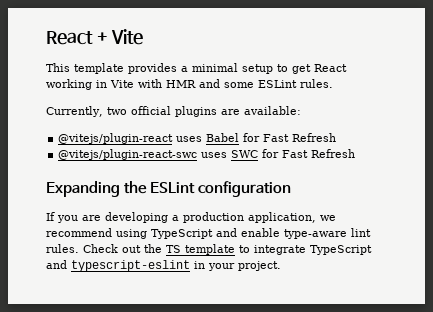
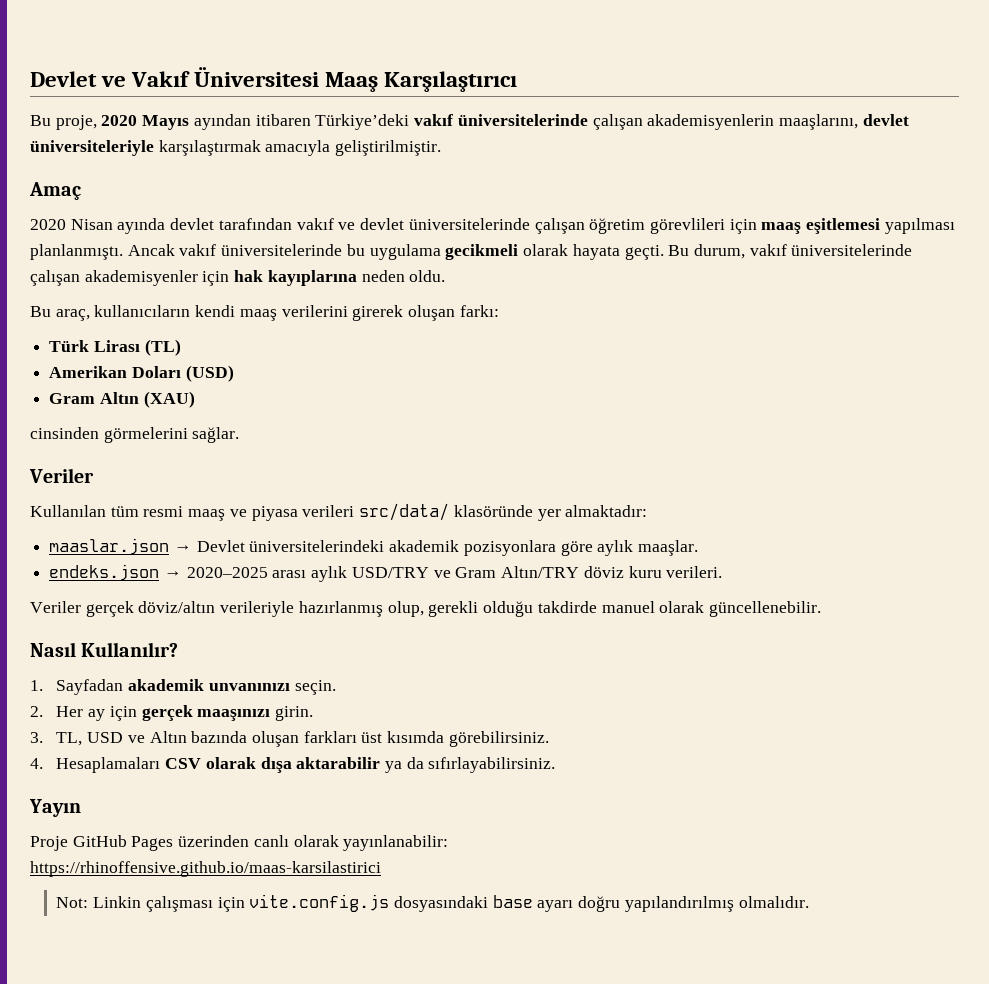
[46,29,144,45] [46,63,347,74] [46,79,333,90] [46,106,301,117] [58,133,337,144] [58,149,356,160] [46,181,292,197] [46,212,336,223] [46,228,371,239] [46,244,372,255] [46,260,281,272] React + Vite // This template provides a minimal setup to get React working in Vite with HMR and some ESLint rules. // Currently, two official plugins are available: // @vitejs/plugin-react uses Babel for Fast Refresh // @vitejs/plugin-react-swc uses SWC for Fast Refresh // Expanding the ESLint configuration // If you are developing a production application, we recommend using TypeScript and enable type-aware lint rules. Check out the TS template to integrate TypeScript and typescript-eslint in your project. -> [30,67,518,92] [30,114,909,130] [30,140,442,156] [29,182,81,200] [30,218,955,234] [30,244,913,260] [30,270,446,286] [30,305,499,321] [49,339,181,356] [49,365,234,382] [49,391,195,408] [30,427,240,443] [29,468,94,483] [30,503,648,521] [49,538,699,556] [49,564,723,582] [30,601,821,617] [30,642,179,657] [30,679,336,695] [30,705,313,721] [30,731,549,747] [30,757,556,773] [29,799,81,817] [30,835,449,851] [30,861,381,877] [56,894,809,912] Devlet ve Vakıf Üniversitesi Maaş Karşılaştırıcı // Bu proje, 2020 Mayıs ayından itibaren Türkiye’deki vakıf üniversitelerinde çalışan akademisyenlerin maaşlarını, devlet üniversiteleriyle karşılaştırmak amacıyla geliştirilmiştir. // Amaç // 2020 Nisan ayında devlet tarafından vakıf ve devlet üniversitelerinde çalışan öğretim görevlileri için maaş eşitlemesi yapılması planlanmıştı. Ancak vakıf üniversitelerinde bu uygulama gecikmeli olarak hayata geçti. Bu durum, vakıf üniversitelerinde çalışan akademisyenler için hak kayıplarına neden oldu. // Bu araç, kullanıcıların kendi maaş verilerini girerek oluşan farkı: // Türk Lirası (TL) // Amerikan Doları (USD) // Gram Altın (XAU) // cinsinden görmelerini sağlar. // Veriler // Kullanılan tüm resmi maaş ve piyasa verileri src/data/ klasöründe yer almaktadır: // maaslar.json → Devlet üniversitelerindeki akademik pozisyonlara göre aylık maaşlar. // endeks.json → 2020–2025 arası aylık USD/TRY ve Gram Altın/TRY döviz kuru verileri. // Veriler gerçek döviz/altın verileriyle hazırlanmış olup, gerekli olduğu takdirde manuel olarak güncellenebilir. // Nasıl Kullanılır? // 1. Sayfadan akademik unvanınızı seçin. // 2. Her ay için gerçek maaşınızı girin. // 3. TL, USD ve Altın bazında oluşan farkları üst kısımda görebilirsiniz. // 4. Hesaplamaları CSV olarak dışa aktarabilir ya da sıfırlayabilirsiniz. // Yayın // Proje GitHub Pages üzerinden canlı olarak yayınlanabilir: // https://rhinoffensive.github.io/maas-karsilastirici // Not: Linkin çalışması için vite.config.js dosyasındaki base ayarı doğru yapılandırılmış olmalıdır.

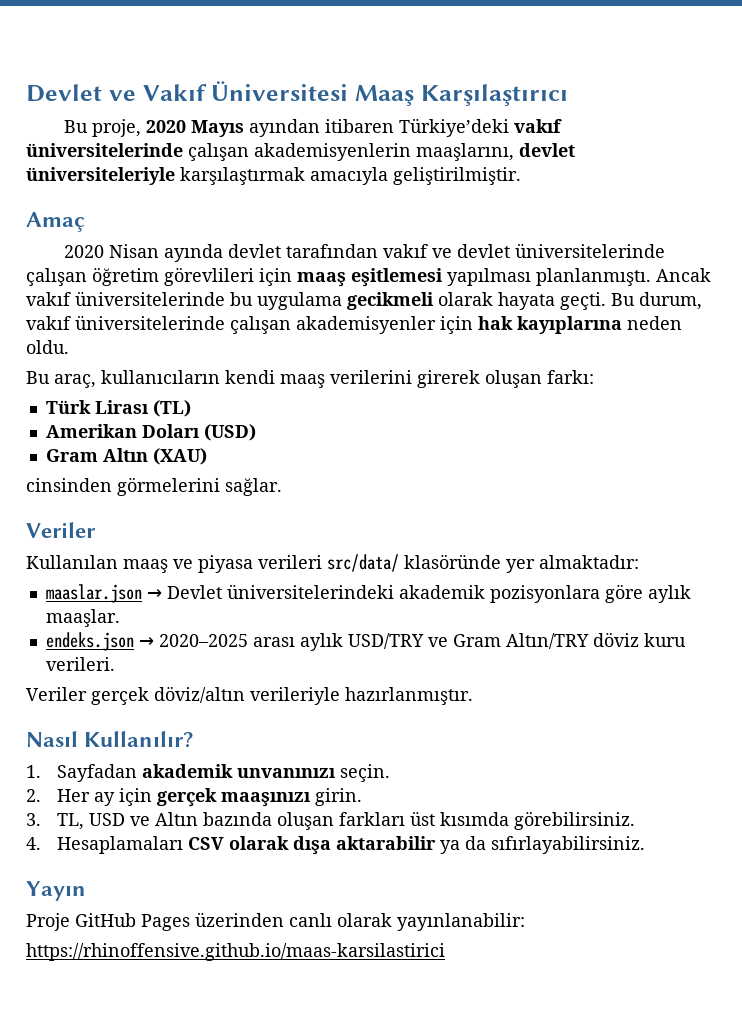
[110,506,184,517] tüm resmi -> (118, 562) none
[298,601,821,617] hazırlanmış olup, gerekli olduğu takdirde manuel olarak güncellenebilir. -> [345,687,473,705] hazırlanmıştır.
[56,894,809,912] // Not: Linkin çalışması için vite.config.js dosyasındaki base ayarı doğru yapılandırılmış olmalıdır. -> (445, 952) none

